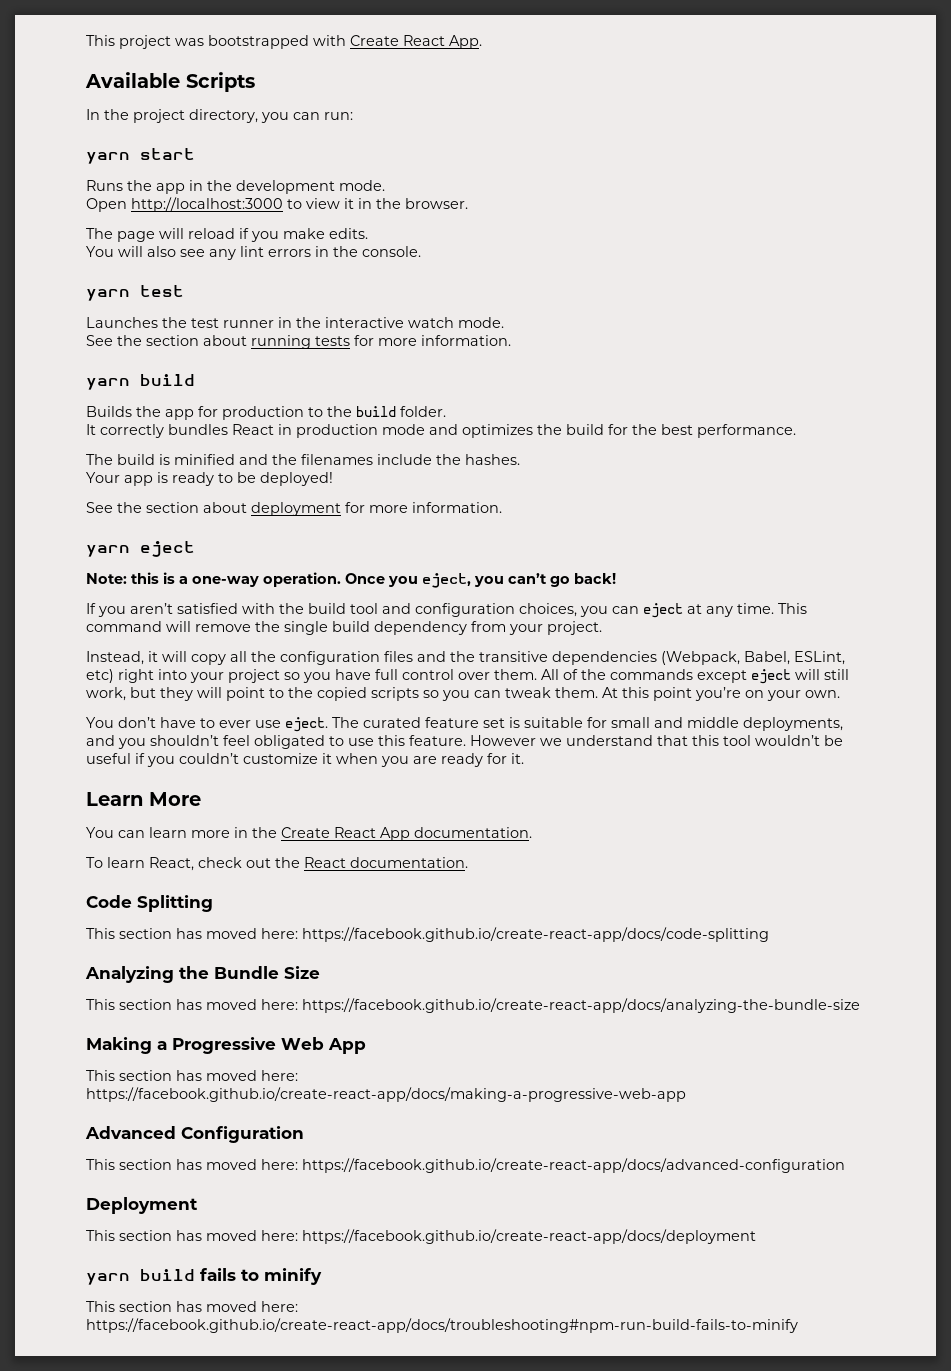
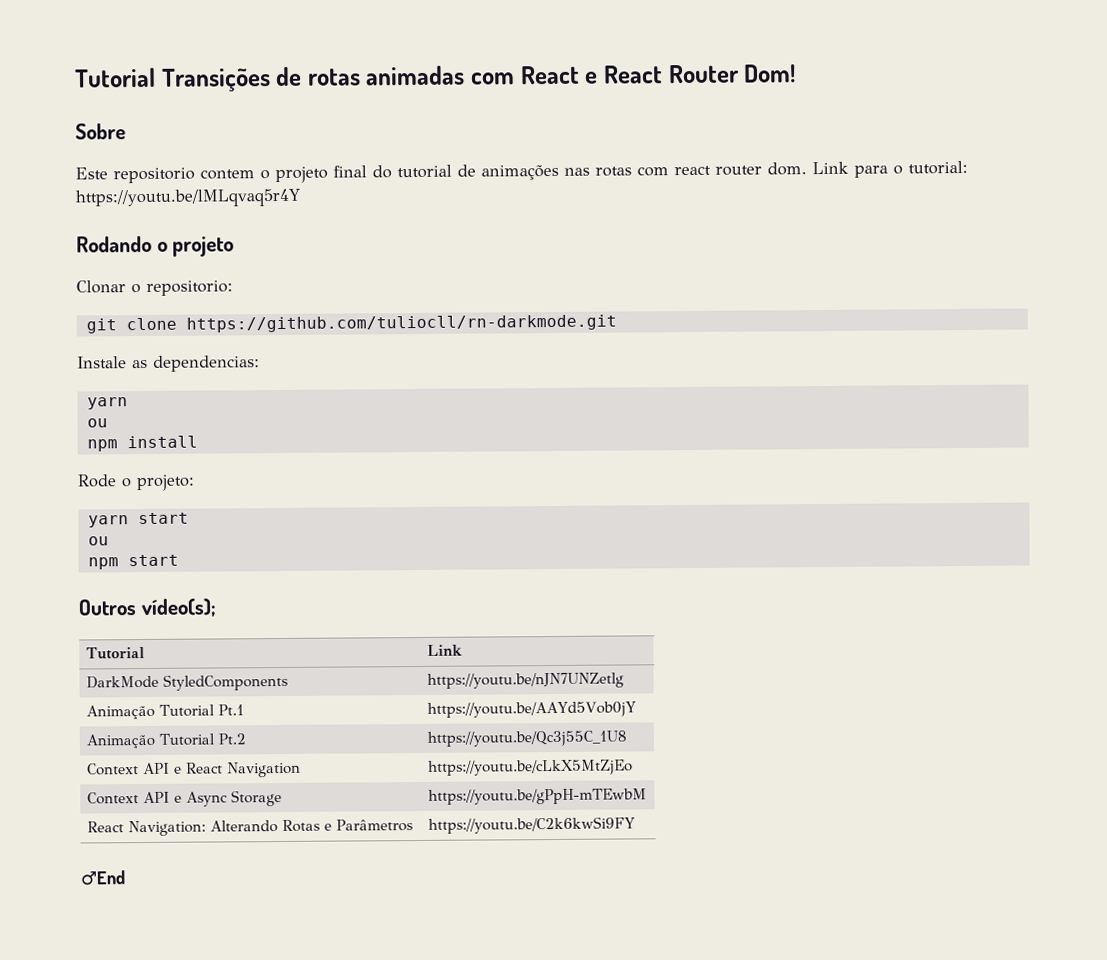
[86,35,482,49] [85,72,255,92] [86,109,353,123] [86,148,195,164] [86,180,385,194] [86,197,468,212] [86,228,368,242] [86,246,421,260] [86,285,184,301] [86,317,504,328] [86,335,511,349] [86,374,195,390] [86,406,446,420] [86,424,796,438] [86,454,520,465] [86,472,333,486] [86,502,502,516] [86,541,195,557] [86,572,616,588] [86,603,807,618] [86,621,602,635] [86,651,845,665] [86,669,849,684] [86,687,840,701] [86,717,843,732] [86,735,843,749] [86,753,524,767] [86,792,201,806] [86,827,532,841] [86,857,468,871] [86,895,213,912] [86,927,769,942] [85,966,320,983] [86,998,860,1013] [86,1037,366,1054] [86,1070,298,1081] [86,1087,686,1102] [85,1126,304,1143] [86,1158,845,1173] [86,1197,198,1214] [86,1229,756,1244] [86,1268,322,1285] [86,1301,298,1312] [86,1318,798,1333] This project was bootstrapped with Create React App. // Available Scripts // In the project directory, you can run: // yarn start // Runs the app in the development mode. // Open http://localhost:3000 to view it in the browser. // The page will reload if you make edits. // You will also see any lint errors in the console. // yarn test // Launches the test runner in the interactive watch mode. // See the section about running tests for more information. // yarn build // Builds the app for production to the build folder. // It correctly bundles React in production mode and optimizes the build for the best performance. // The build is minified and the filenames include the hashes. // Your app is ready to be deployed! // See the section about deployment for more information. // yarn eject // Note: this is a one-way operation. Once you eject, you can’t go back! // If you aren’t satisfied with the build tool and configuration choices, you can eject at any time. This command will remove the single build dependency from your project. // Instead, it will copy all the configuration files and the transitive dependencies (Webpack, Babel, ESLint, etc) right into your project so you have full control over them. All of the commands except eject will still work, but they will point to the copied scripts so you can tweak them. At this point you’re on your own. // You don’t have to ever use eject. The curated feature set is suitable for small and middle deployments, and you shouldn’t feel obligated to use this feature. However we understand that this tool wouldn’t be useful if you couldn’t customize it when you are ready for it. // Learn More // You can learn more in the Create React App documentation. // To learn React, check out the React documentation. // Code Splitting // This section has moved here: https://facebook.github.io/create-react-app/docs/code-splitting // Analyzing the Bundle Size // This section has moved here: https://facebook.github.io/create-react-app/docs/analyzing-the-bundle-size // Making a Progressive Web App // This section has moved here: https://facebook.github.io/create-react-app/docs/making-a-progressive-web-app // Advanced Configuration // This section has moved here: https://facebook.github.io/create-react-app/docs/advanced-configuration // Deployment // This section has moved here: https://facebook.github.io/create-react-app/docs/deployment // yarn build fails to minify // This section has moved here: https://facebook.github.io/create-react-app/docs/troubleshooting#npm-run-build-fails-to-minify -> [74,64,797,92] [75,123,126,140] [75,160,968,184] [75,188,300,208] [76,235,235,257] [76,280,233,296] [85,314,617,334] [77,355,260,372] [86,397,128,410] [86,418,108,428] [86,435,198,452] [77,474,195,492] [87,512,189,528] [87,536,109,546] [87,554,179,570] [78,598,216,618] [86,646,146,660] [427,644,464,656] [86,673,289,691] [427,672,625,689] [86,704,245,720] [427,701,637,718] [86,733,247,749] [427,730,628,747] [87,761,302,778] [428,759,634,776] [87,789,283,807] [428,788,648,805] [87,819,414,837] [428,816,636,834] [80,870,125,886] Tutorial Transições de rotas animadas com React e React Router Dom! // Sobre // Este repositorio contem o projeto final do tutorial de animações nas rotas com react router dom. Link para o tutorial: https://youtu.be/lMLqvaq5r4Y // Rodando o projeto // Clonar o repositorio: // git clone https://github.com/tuliocll/rn-darkmode.git // Instale as dependencias: // yarn // ou // npm install // Rode o projeto: // yarn start // ou // npm start // Outros vídeo(s); // Tutorial | Link // DarkMode StyledComponents | https://youtu.be/nJN7UNZetlg // Animação Tutorial Pt.1 | https://youtu.be/AAYd5Vob0jY // Animação Tutorial Pt.2 | https://youtu.be/Qc3j55C_1U8 // Context API e React Navigation | https://youtu.be/cLkX5MtZjEo // Context API e Async Storage | https://youtu.be/gPpH-mTEwbM // React Navigation: Alterando Rotas e Parâmetros | https://youtu.be/C2k6kwSi9FY // ♂End

